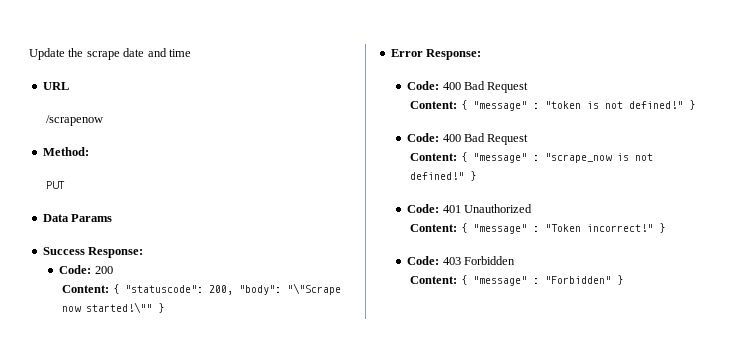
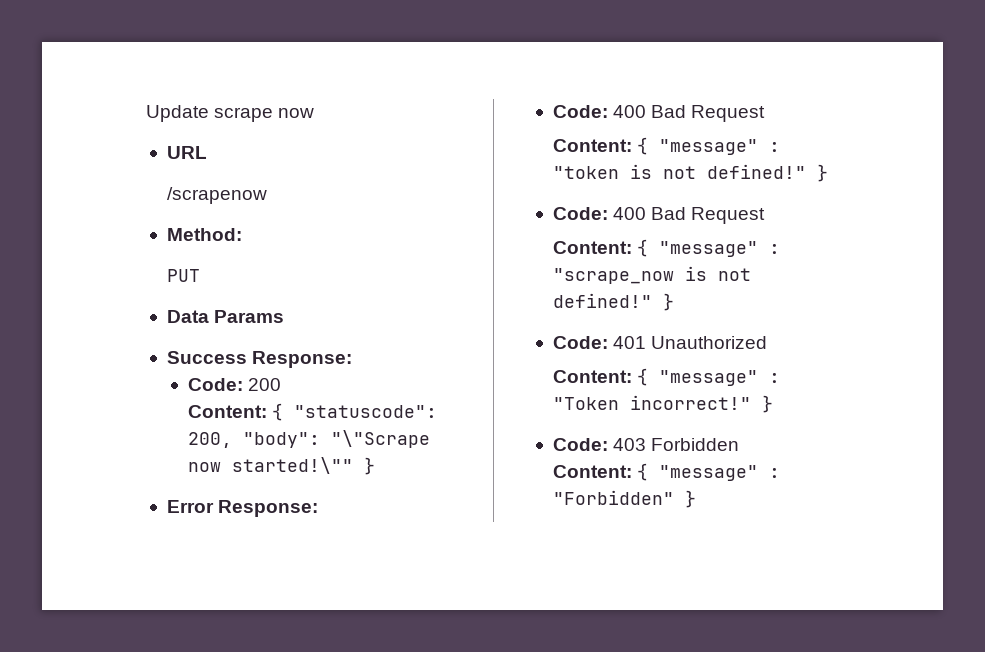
[68,48,191,60] the scrape date and time -> [214,107,315,122] scrape now

